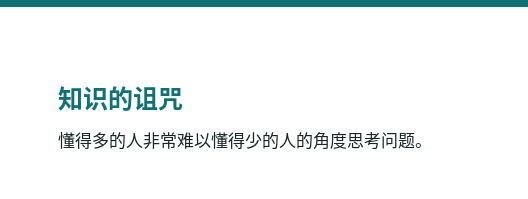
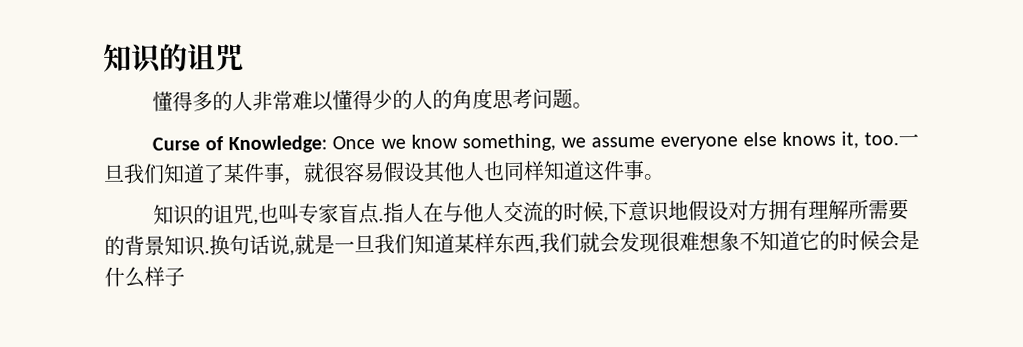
(432, 145) none -> [152,131,919,154] [103,160,665,186] [153,199,910,226] [104,230,920,257] [104,266,185,288] // Curse of Knowledge: Once we know something, we assume everyone else knows it, too.一旦我们知道了某件事，就很容易假设其他人也同样知道这件事。 // 知识的诅咒,也叫专家盲点.指人在与他人交流的时候,下意识地假设对方拥有理解所需要的背景知识.换句话说,就是一旦我们知道某样东西,我们就会发现很难想象不知道它的时候会是什么样子

